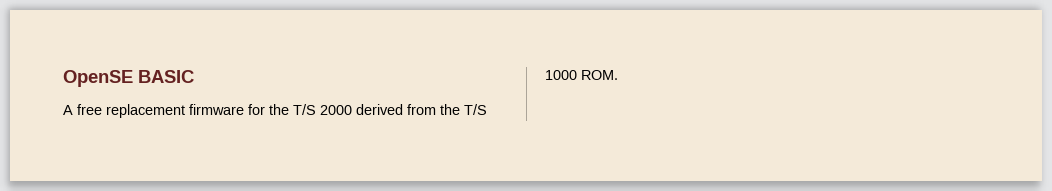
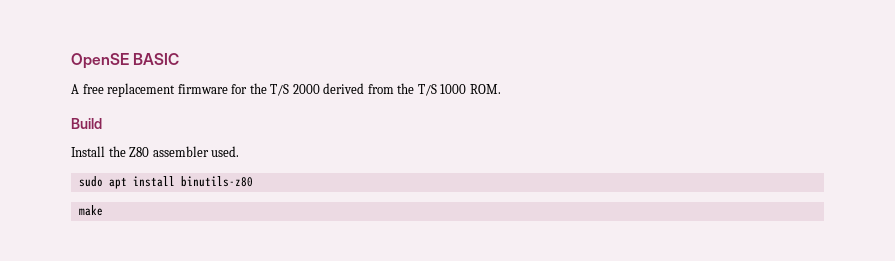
(618, 75) none -> [71,118,102,129] [71,146,240,157] [78,176,253,189] [78,205,103,216] // Build // Install the Z80 assembler used. // sudo apt install binutils-z80 // make

